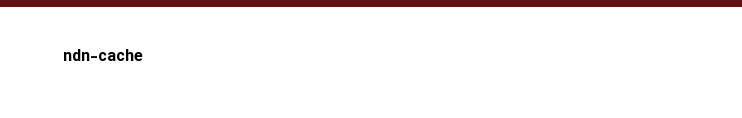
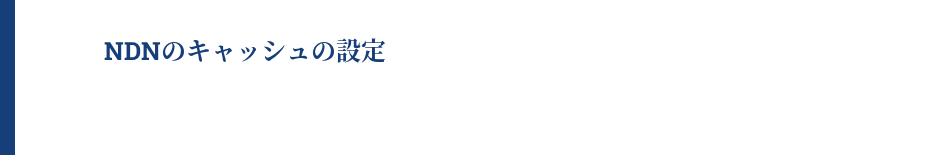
[63,49,143,61] ndn-cache -> [104,38,386,63] NDNのキャッシュの設定

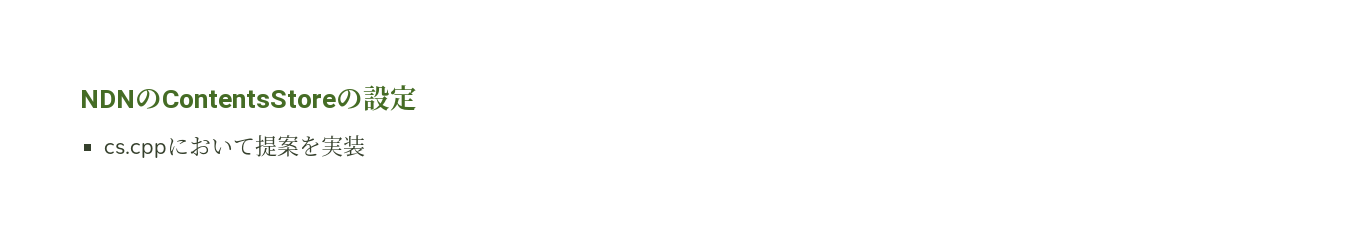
[186,39,311,62] キャッシュ -> [162,90,336,108] ContentsStore
(386, 50) none -> [104,135,366,158] // cs.cppにおいて提案を実装

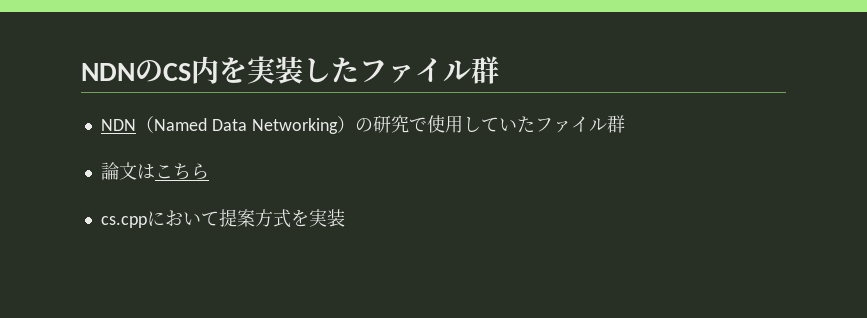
[162,85,417,111] ContentsStoreの設定 -> [163,56,499,84] [100,115,625,134] [100,162,209,180] CS内を実装したファイル群 // NDN（Named Data Networking）の研究で使用していたファイル群 // 論文はこちら
(300, 146) none -> [254,209,291,228] 方式

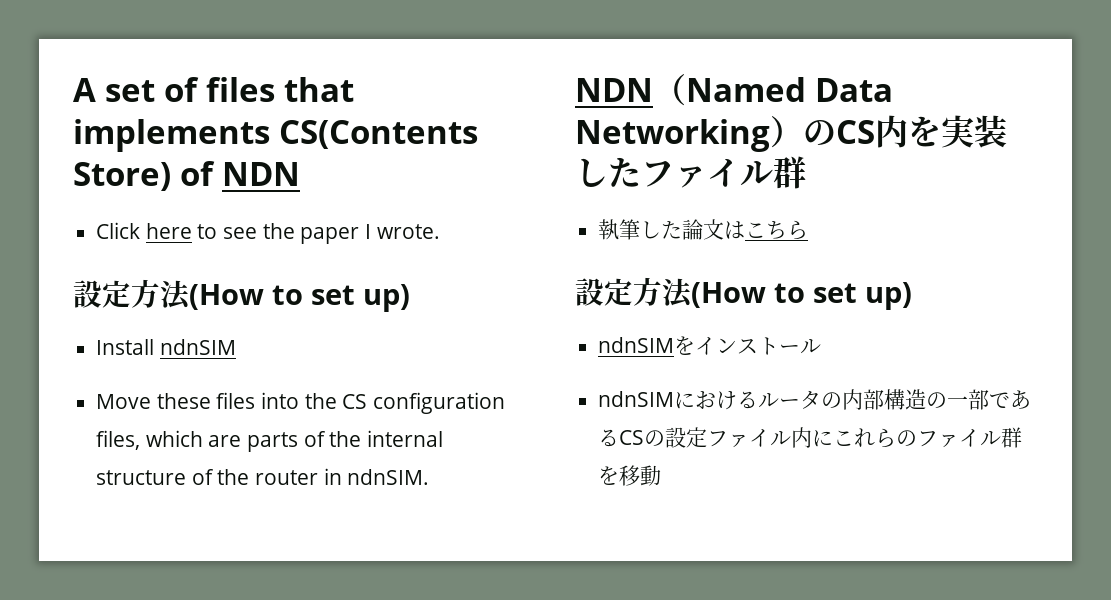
[81,63,135,81] NDN -> [73,77,354,102] [73,119,478,152] [73,161,300,191] [96,222,440,244] [73,279,410,312] [96,339,236,355] [96,392,506,414] [96,430,444,452] [96,468,430,485] [575,74,893,106] [575,116,803,152] A set of files that implements CS(Contents Store) of NDN // Click here to see the paper I wrote. // 設定方法(How to set up) // Install ndnSIM // Move these files into the CS configuration files, which are parts of the internal structure of the router in ndnSIM. // NDN（Named Data Networking）
[100,115,625,134] [100,162,209,180] [100,209,345,228] NDN（Named Data Networking）の研究で使用していたファイル群 // 論文はこちら // cs.cppにおいて提案方式を実装 -> [598,219,809,240] [575,277,912,310] [598,336,822,355] [598,389,1032,410] [598,427,1023,448] [598,465,662,486] 執筆した論文はこちら // 設定方法(How to set up) // ndnSIMをインストール // ndnSIMにおけるルータの内部構造の一部であるCSの設定ファイル内にこれらのファイル群を移動

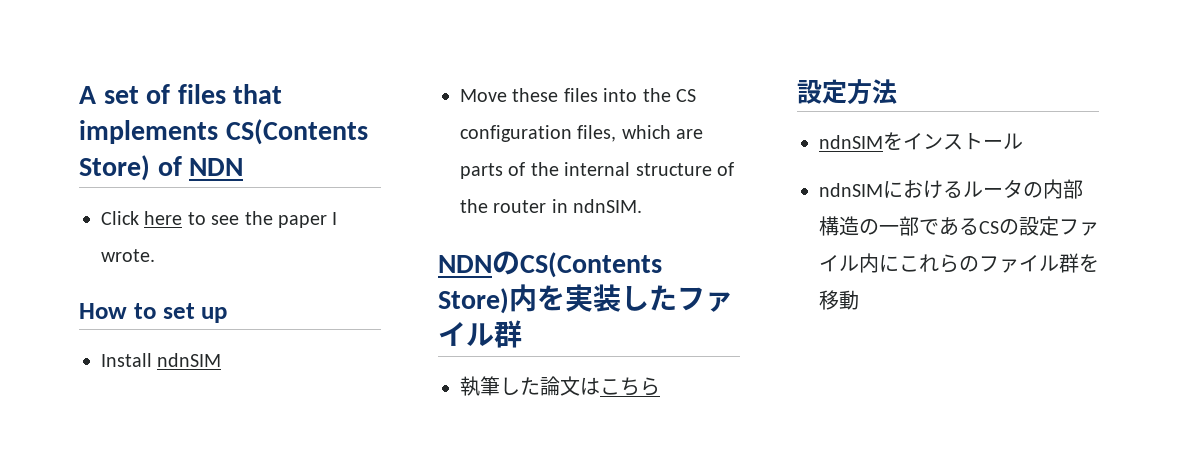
[73,279,410,312] 設定方法(How to set up) -> [79,303,228,323] How to set up
[653,74,893,106] [575,116,875,152] （Named Data Networking）のCS -> [492,251,662,278] [438,288,509,314] のCS(Contents Store)
[691,282,912,310] (How to set up) -> (897, 91) none

